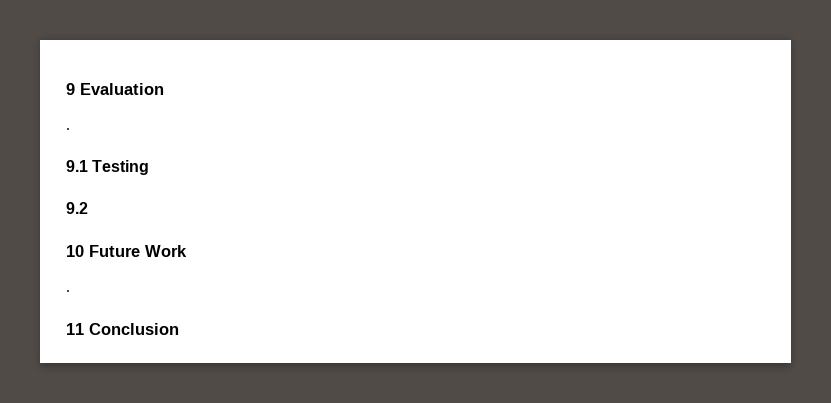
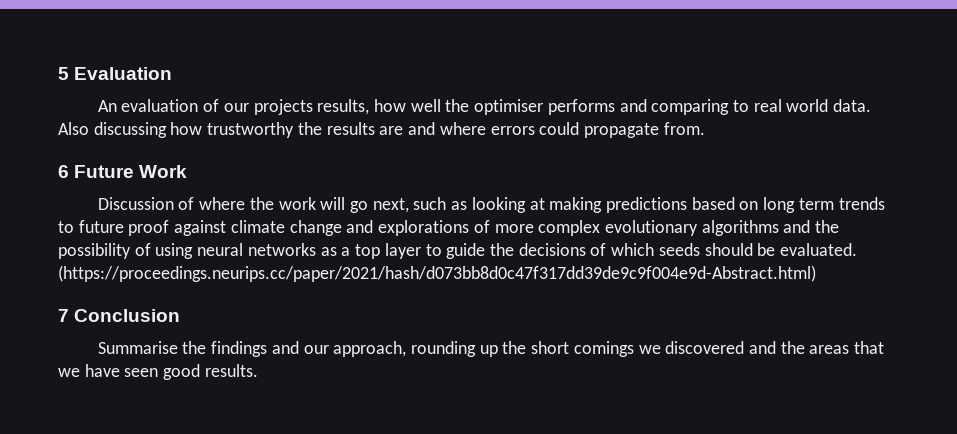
[66,83,75,95] 9 -> [58,67,69,80] 5
[66,128,70,130] [66,160,150,175] [66,202,88,214] [66,245,187,257] [66,290,70,292] [66,323,179,335] . // 9.1 Testing // 9.2 // 10 Future Work // . // 11 Conclusion -> [97,99,872,115] [58,122,705,138] [58,165,188,178] [97,197,885,213] [58,220,840,236] [58,243,858,259] [58,265,816,282] [58,309,181,322] [97,341,885,357] [58,364,258,380] An evaluation of our projects results, how well the optimiser performs and comparing to real world data. Also discussing how trustworthy the results are and where errors could propagate from. // 6 Future Work // Discussion of where the work will go next, such as looking at making predictions based on long term trends to future proof against climate change and explorations of more complex evolutionary algorithms and the possibility of using neural networks as a top layer to guide the decisions of which seeds should be evaluated. (https://proceedings.neurips.cc/paper/2021/hash/d073bb8d0c47f317dd39de9c9f004e9d-Abstract.html) // 7 Conclusion // Summarise the findings and our approach, rounding up the short comings we discovered and the areas that we have seen good results.

